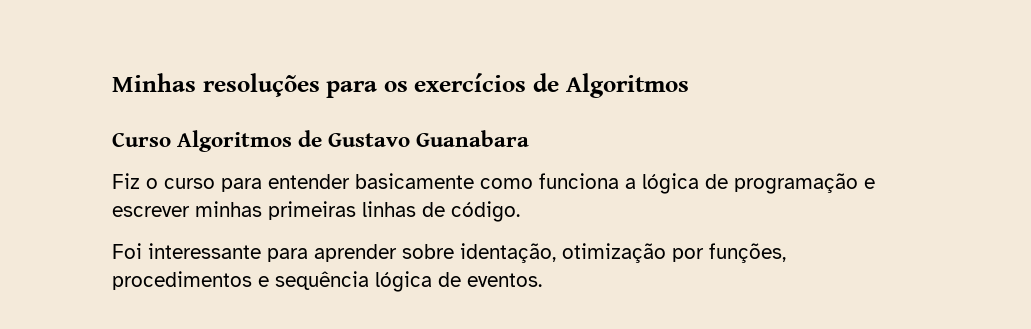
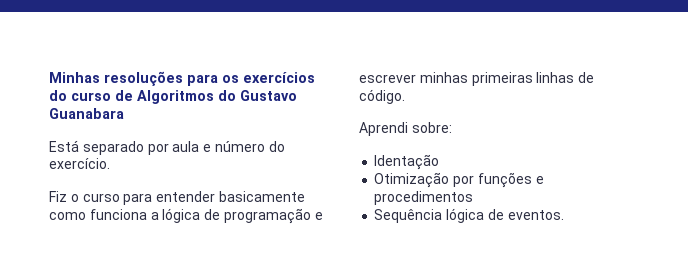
(527, 82) none -> [49,90,111,101] do curso
[112,130,323,152] // Curso Algoritmos de -> [218,90,236,101] do
(530, 138) none -> [49,140,285,155] [49,158,110,169] // Está separado por aula e número do exercício.
[112,243,786,263] Foi interessante para aprender sobre identação, otimização por funções, -> [359,122,452,136] [374,154,440,170] [374,172,544,188] Aprendi sobre: // Identação // Otimização por funções e
[258,271,369,290] e sequência -> [374,209,443,223] // Sequência

